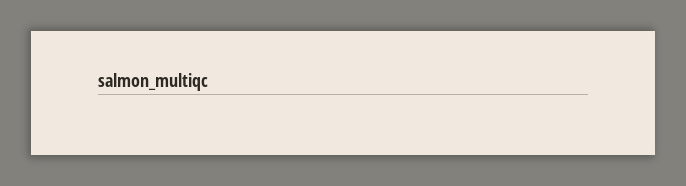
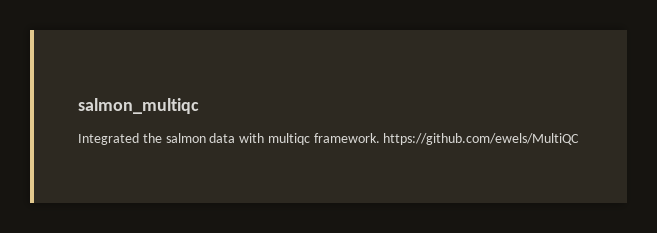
(208, 82) none -> [78,133,580,145] // Integrated the salmon data with multiqc framework. https://github.com/ewels/MultiQC

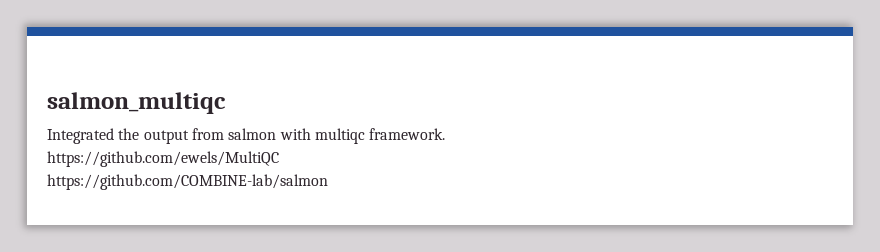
[165,133,236,143] salmon data -> [143,128,277,144] output from salmon
(380, 138) none -> (446, 134) //
(580, 139) none -> [47,174,328,190] // https://github.com/COMBINE-lab/salmon

